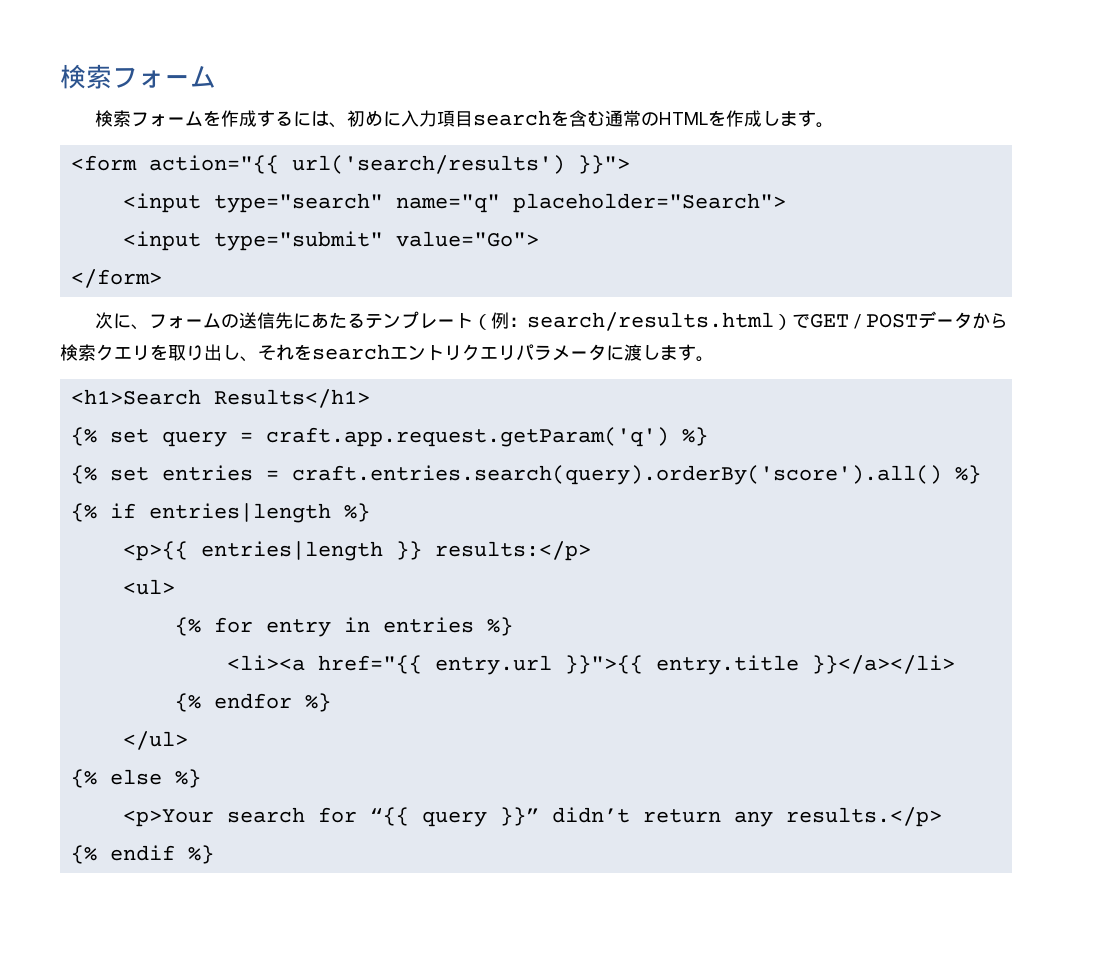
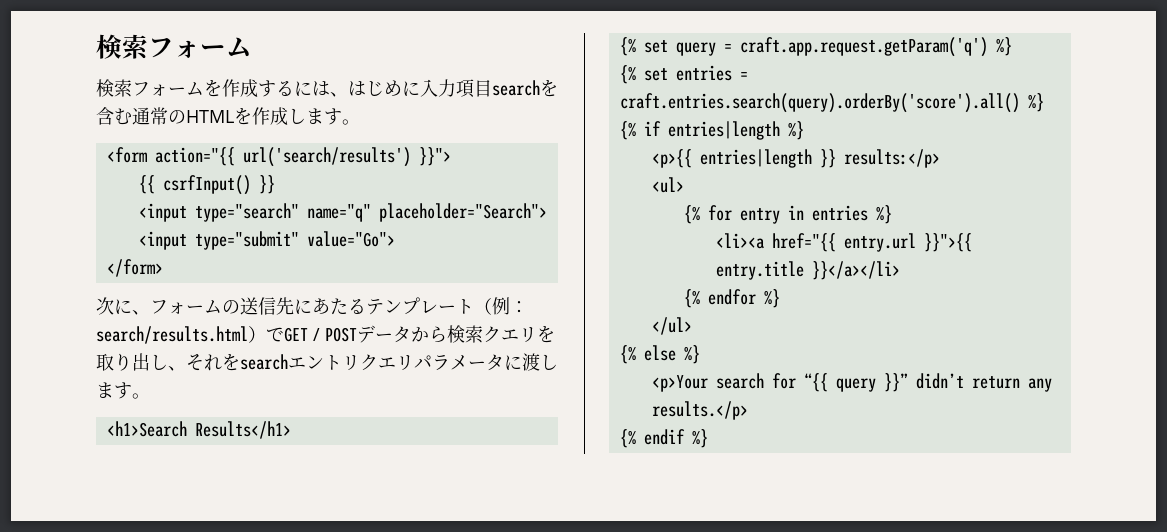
[346,110,365,127] 初 -> [348,81,384,96] はじ
(630, 164) none -> [138,175,275,195] // {{ csrfInput() }}

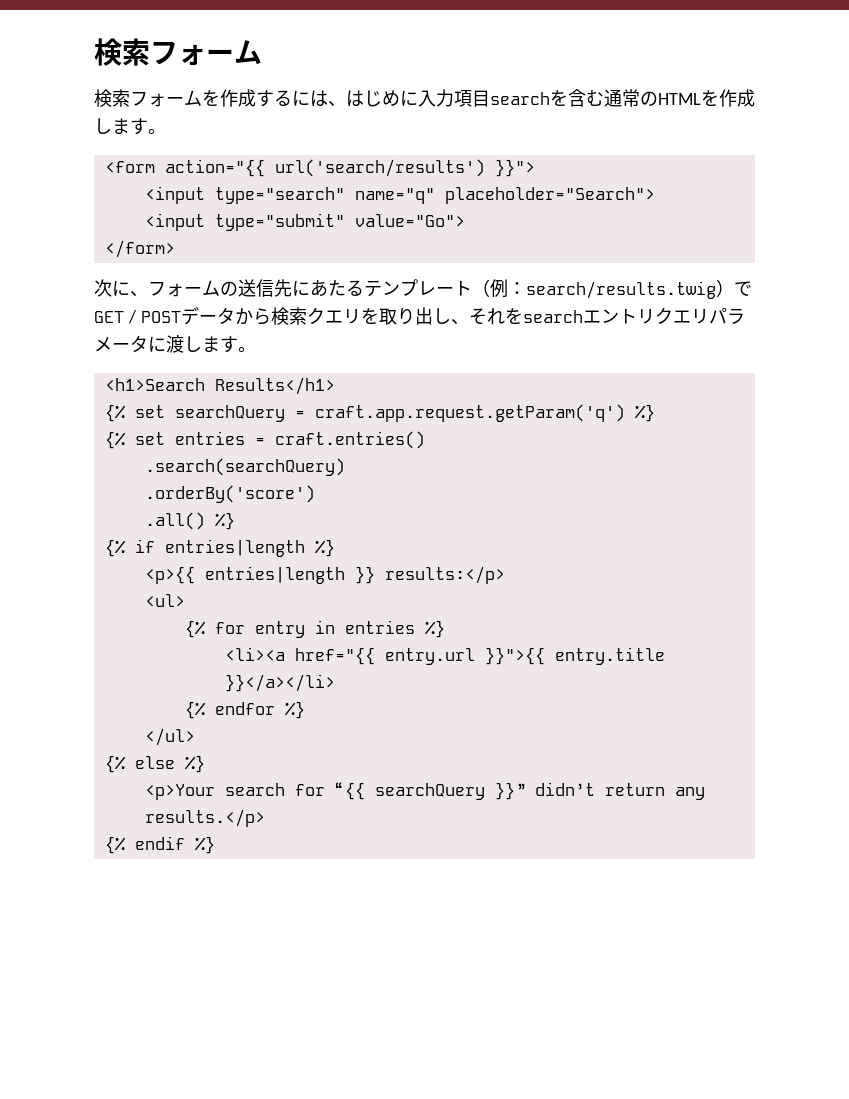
[138,175,275,195] // {{ csrfInput() }} -> (535, 168) none
[96,326,248,344] search/results.html -> [526,281,716,299] search/results.twig
[675,42,716,56] query -> [174,405,285,422] searchQuery
[619,93,1020,113] craft.entries.search(query).orderBy('score').all() -> [274,431,425,449] [144,458,345,476] [144,485,315,503] [144,512,205,530] craft.entries() // .search(searchQuery) // .orderBy('score') // .all()
[835,378,876,392] query -> [374,783,485,800] searchQuery

